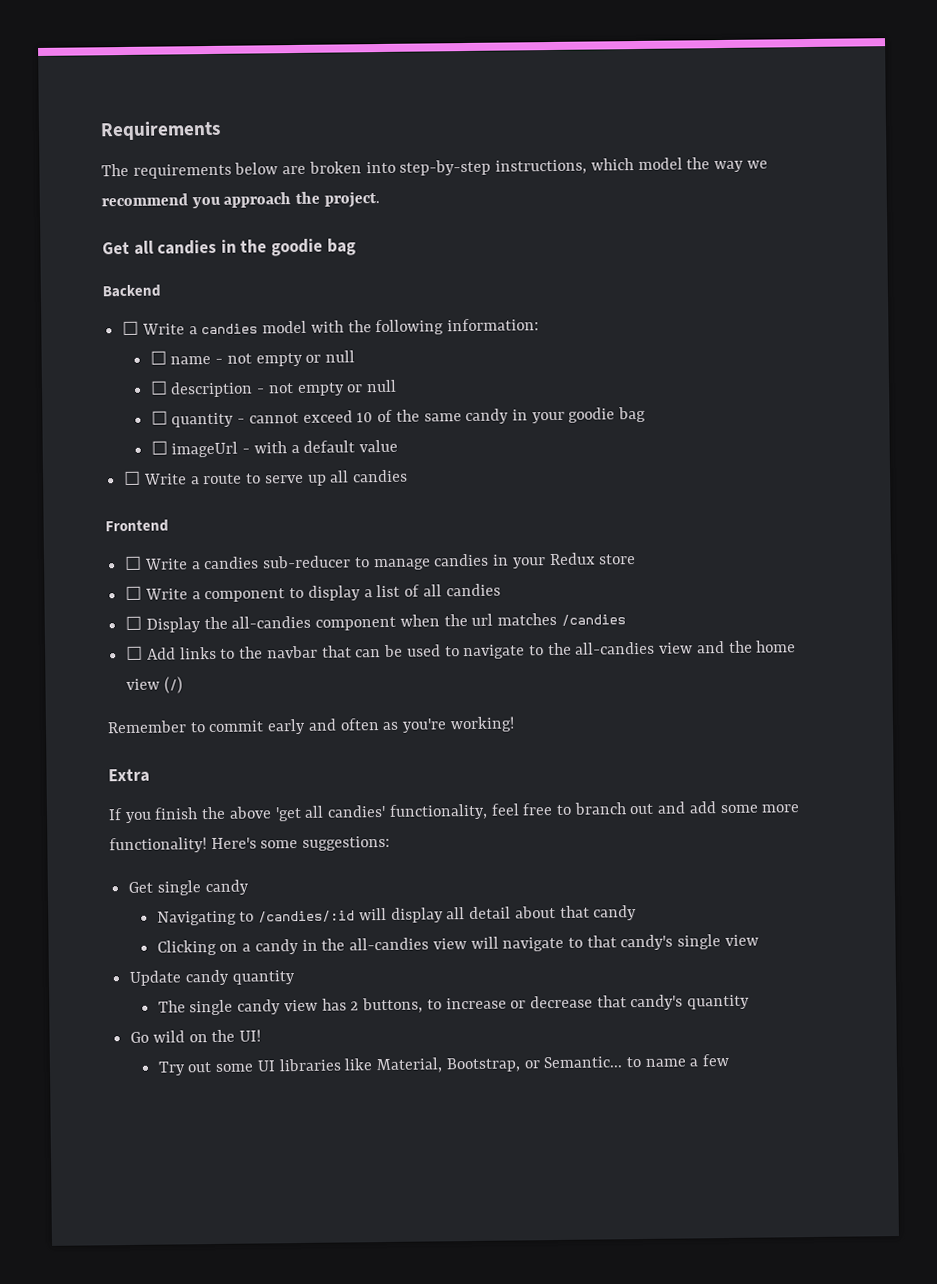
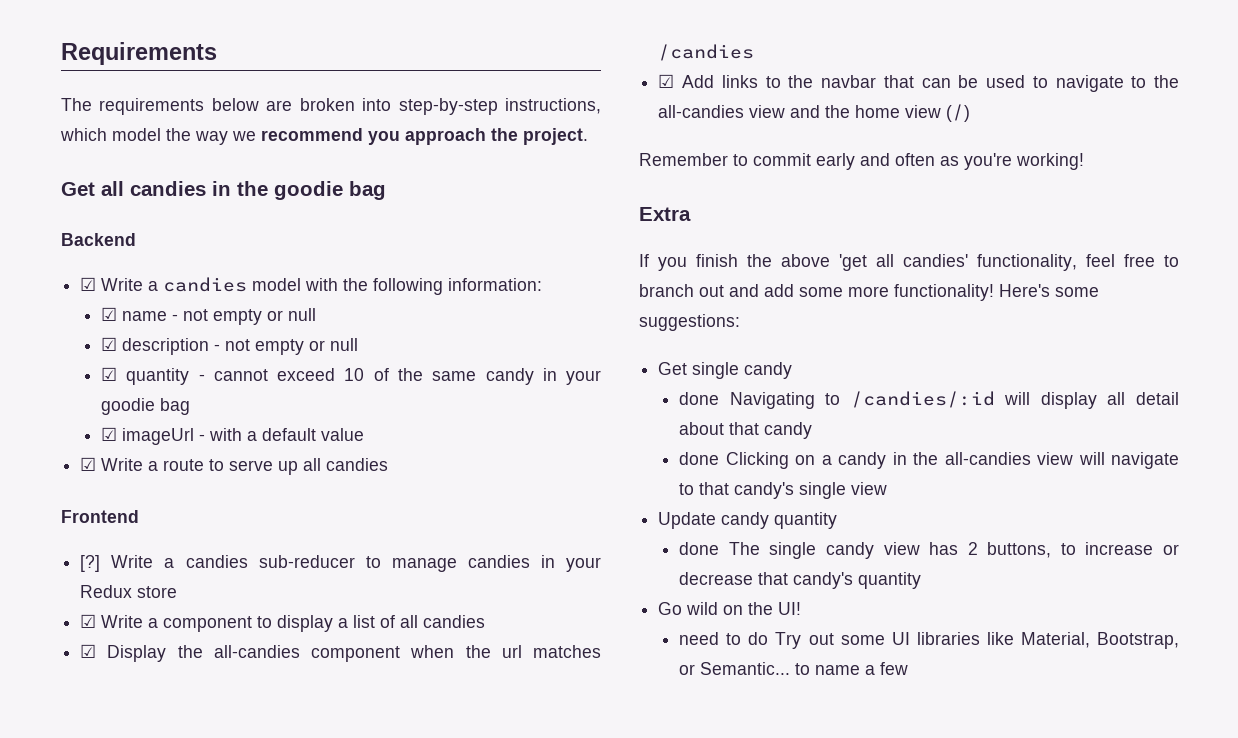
[122,320,140,336] ☐ -> [80,277,97,291] ☑
[149,350,167,365] ☐ -> [101,307,118,321] ☑
[149,380,168,395] ☐ -> [101,337,118,351] ☑
[150,410,168,425] ☐ -> [101,367,118,381] ☑
[150,440,168,455] ☐ -> [101,427,118,441] ☑
[123,470,142,486] ☐ -> [80,457,97,471] ☑
[124,555,143,571] ☐ -> [80,555,101,572] [?]
[125,585,143,601] ☐ -> [80,614,97,628] ☑
[125,615,143,631] ☐ -> [80,644,97,658] ☑
[126,645,144,661] ☐ -> [658,74,675,88] ☑
(249, 887) none -> [679,392,720,405] done
(638, 913) none -> [679,452,720,465] done
(295, 977) none -> [679,542,720,555] done
(262, 1035) none -> [679,632,769,645] need to do

